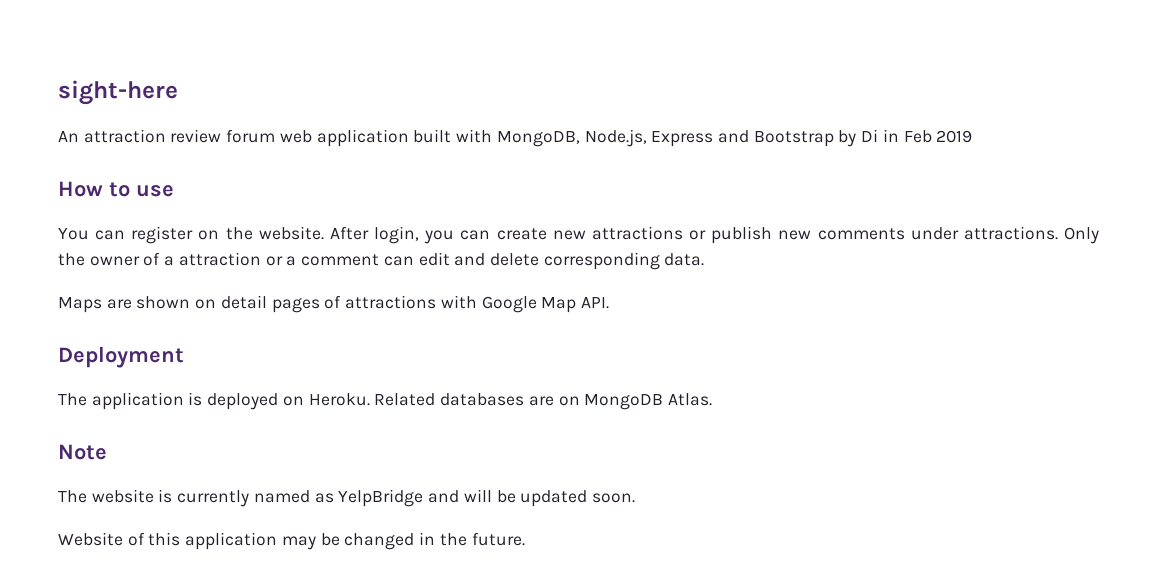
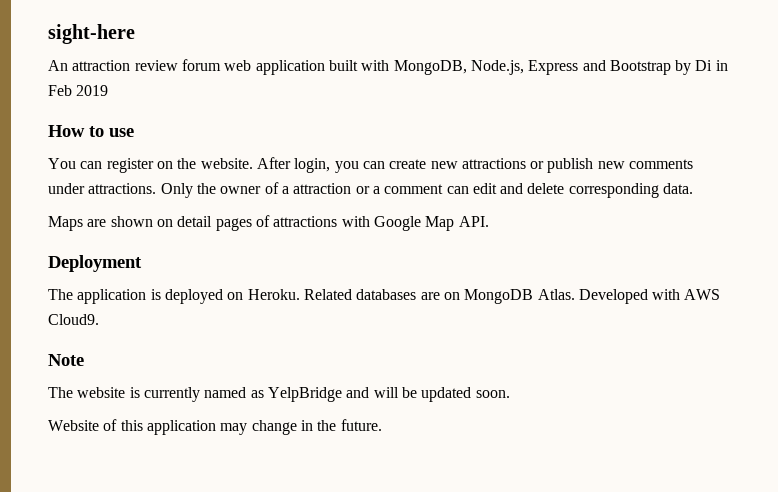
(712, 399) none -> [578,289,721,304] [48,314,99,325] Developed with AWS Cloud9.
[320,533,415,550] be changed -> [251,420,297,435] change

